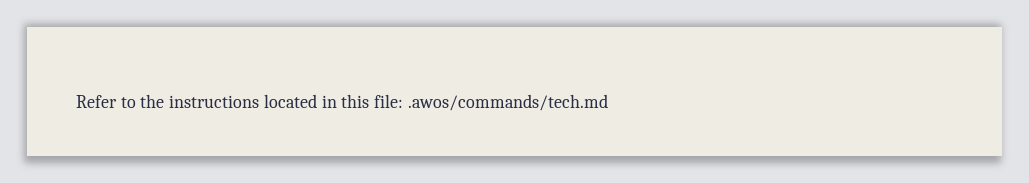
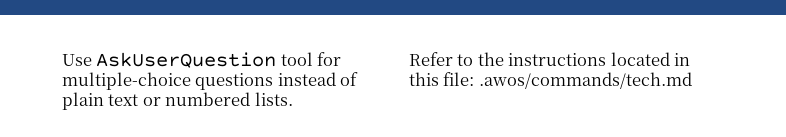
(76, 101) none -> [62,52,342,68] [62,72,359,90] [62,92,293,110] Use AskUserQuestion tool for multiple-choice questions instead of plain text or numbered lists. //

